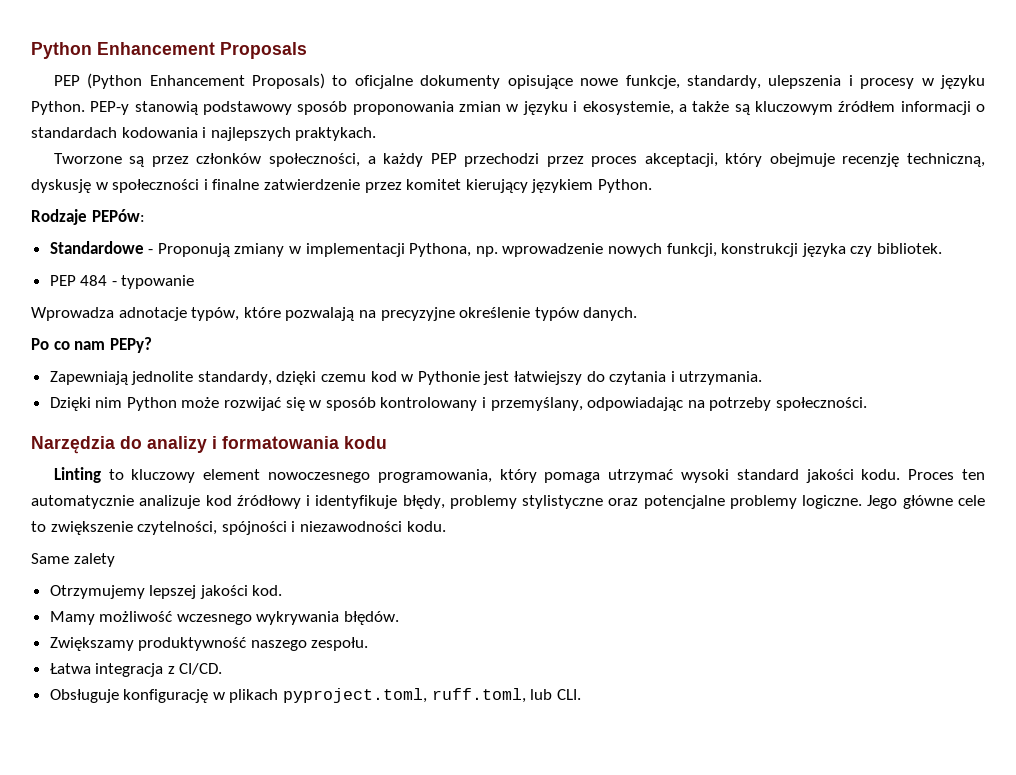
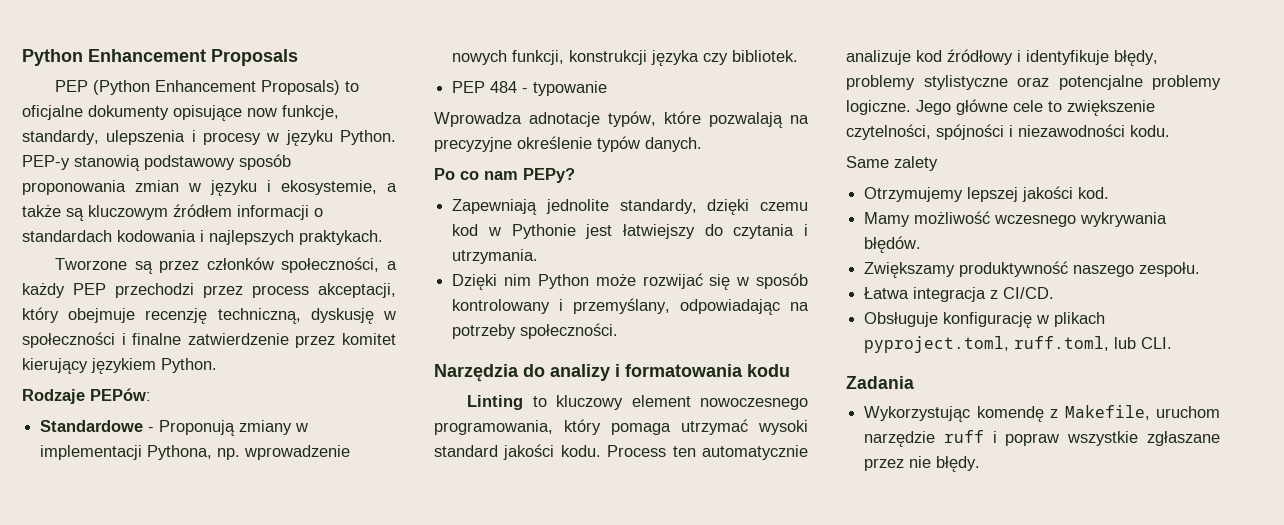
[580,78,619,86] nowe -> [247,108,277,117] now
[591,156,638,167] proces -> [252,285,309,298] process
[908,469,955,480] Proces -> [607,445,667,457] Process
(581, 694) none -> [846,376,914,389] [864,405,1220,422] [864,430,1220,447] [864,456,981,472] // Zadania // Wykorzystując komendę z Makefile, uruchom narzędzie ruff i popraw wszystkie zgłaszane przez nie błędy.

